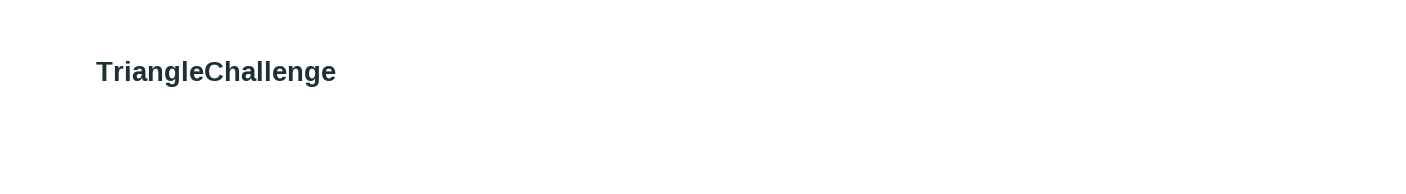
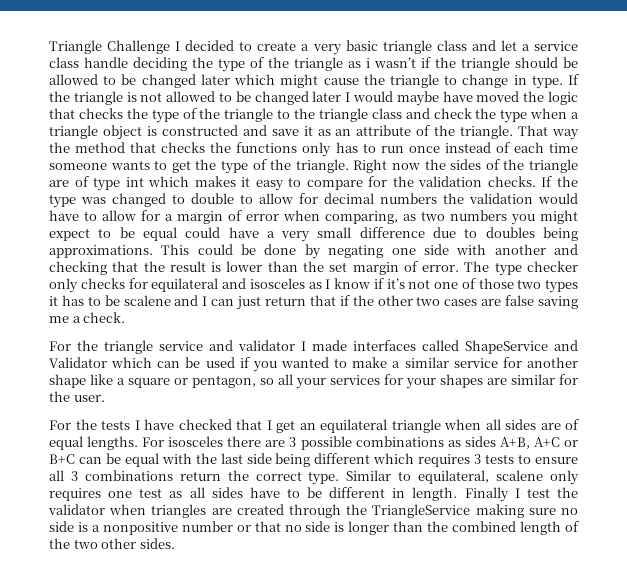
[96,61,336,87] TriangleChallenge -> [49,40,578,55] [49,57,578,72] [49,74,580,89] [49,91,579,106] [49,108,579,123] [49,125,580,140] [49,142,578,157] [49,159,579,174] [49,176,578,191] [49,193,578,208] [49,210,578,225] [49,227,579,242] [49,244,579,259] [49,261,578,276] [49,278,578,293] [49,295,579,310] [49,312,126,323] [49,340,578,354] [49,357,579,372] [49,374,578,389] [49,391,105,402] [49,419,579,433] [49,436,578,450] [49,453,578,467] [49,470,580,485] [49,487,578,502] [48,504,578,518] [49,521,579,535] [49,538,175,549] Triangle Challenge I decided to create a very basic triangle class and let a service class handle deciding the type of the triangle as i wasn’t if the triangle should be allowed to be changed later which might cause the triangle to change in type. If the triangle is not allowed to be changed later I would maybe have moved the logic that checks the type of the triangle to the triangle class and check the type when a triangle object is constructed and save it as an attribute of the triangle. That way the method that checks the functions only has to run once instead of each time someone wants to get the type of the triangle. Right now the sides of the triangle are of type int which makes it easy to compare for the validation checks. If the type was changed to double to allow for decimal numbers the validation would have to allow for a margin of error when comparing, as two numbers you might expect to be equal could have a very small difference due to doubles being approximations. This could be done by negating one side with another and checking that the result is lower than the set margin of error. The type checker only checks for equilateral and isosceles as I know if it’s not one of those two types it has to be scalene and I can just return that if the other two cases are false saving me a check. // For the triangle service and validator I made interfaces called ShapeService and Validator which can be used if you wanted to make a similar service for another shape like a square or pentagon, so all your services for your shapes are similar for the user. // For the tests I have checked that I get an equilateral triangle when all sides are of equal lengths. For isosceles there are 3 possible combinations as sides A+B, A+C or B+C can be equal with the last side being different which requires 3 tests to ensure all 3 combinations return the correct type. Similar to equilateral, scalene only requires one test as all sides have to be different in length. Finally I test the validator when triangles are created through the TriangleService making sure no side is a nonpositive number or that no side is longer than the combined length of the two other sides.

